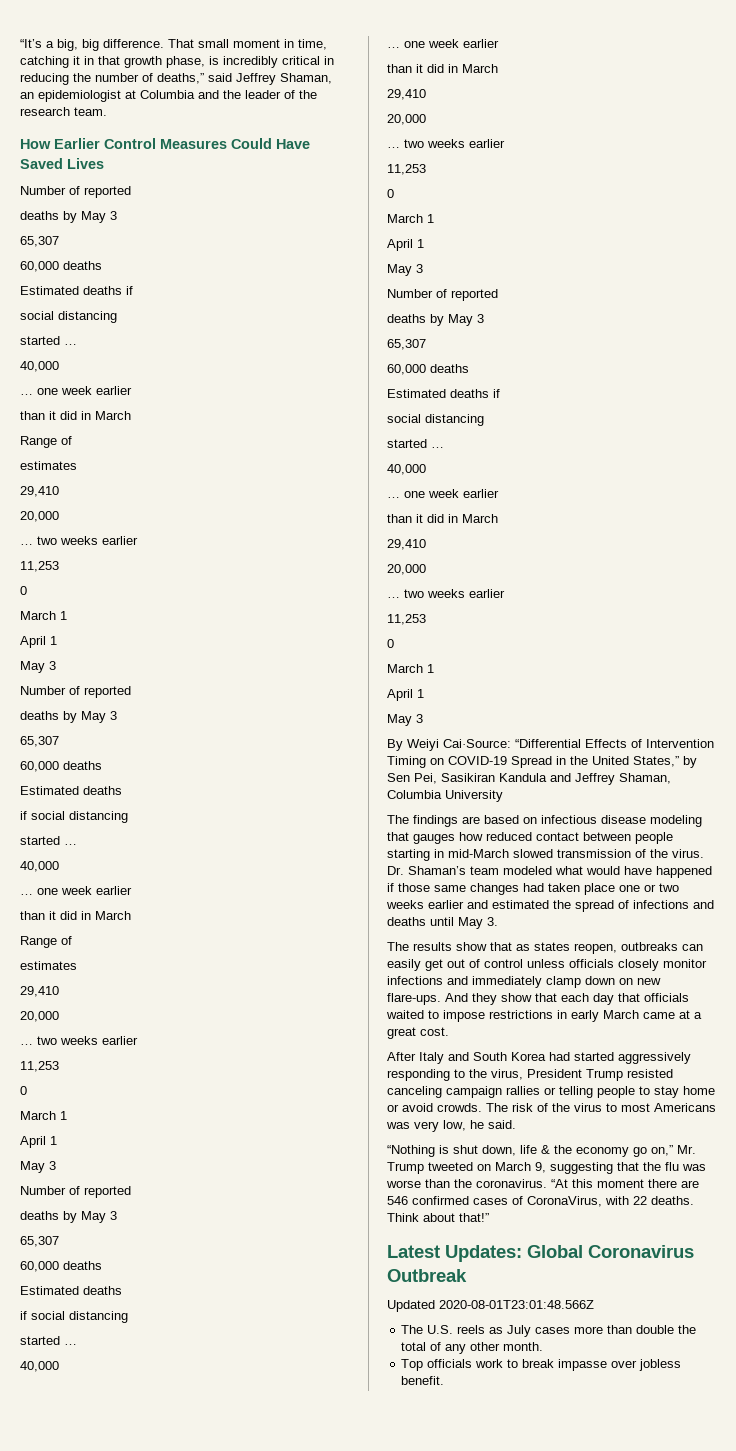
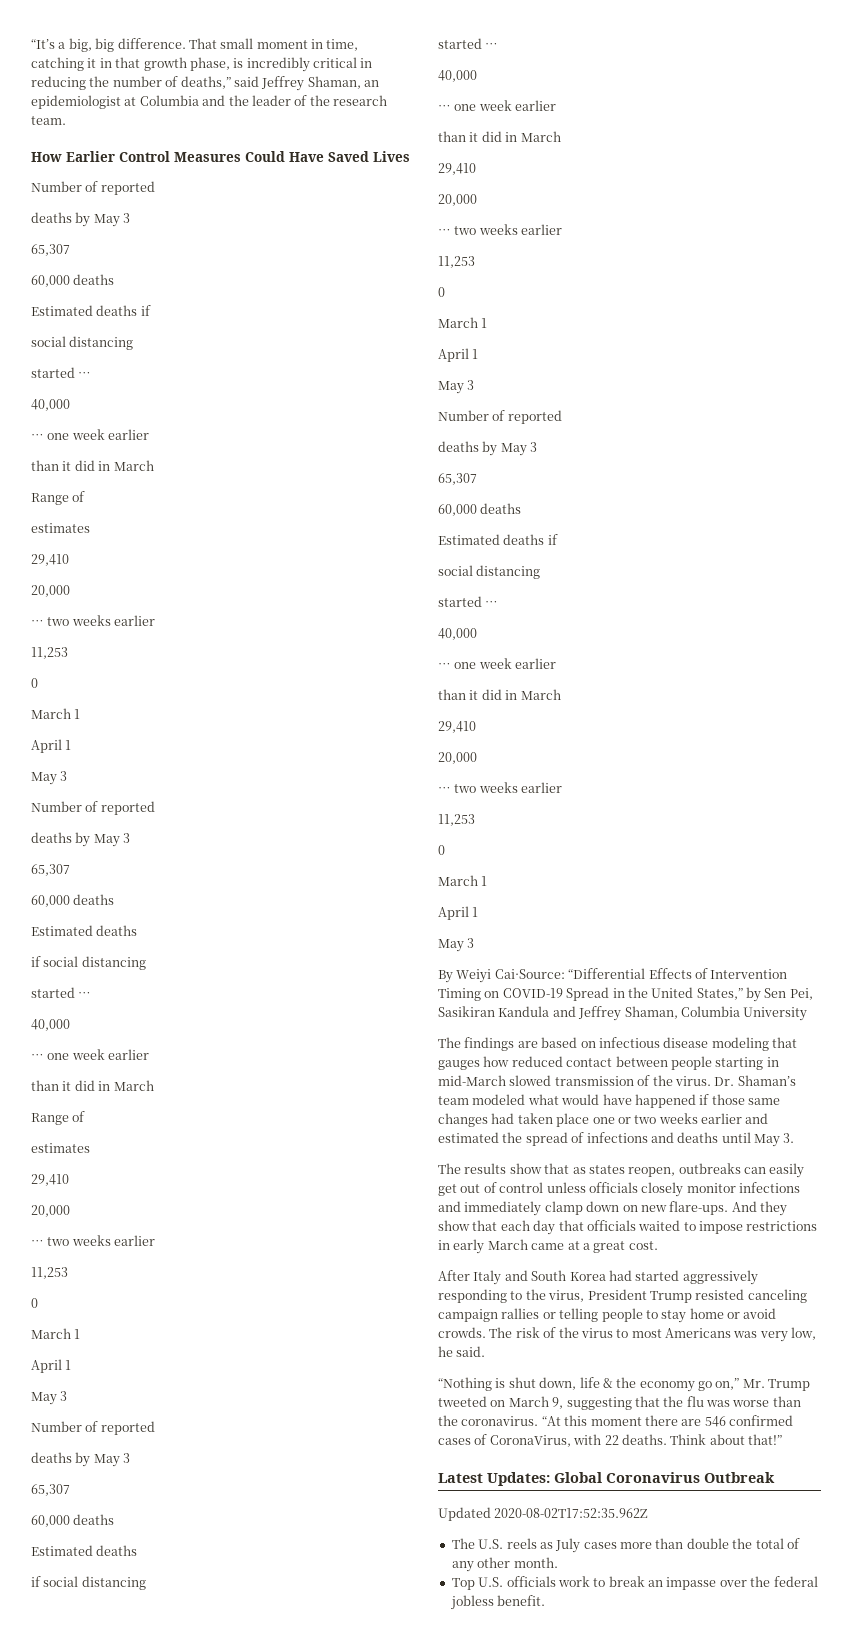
[439,1300,594,1309] 2020-08-01T23:01:48.566Z -> [494,1508,649,1518] 2020-08-02T17:52:35.962Z
(424, 1365) none -> [478,1577,504,1587] U.S.
(555, 1363) none -> [648,1580,663,1587] an
(638, 1364) none -> [750,1576,818,1587] the federal

